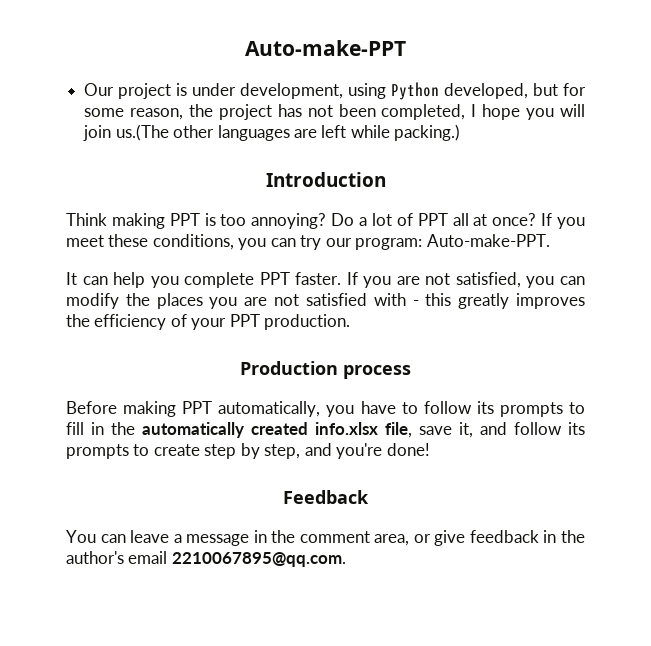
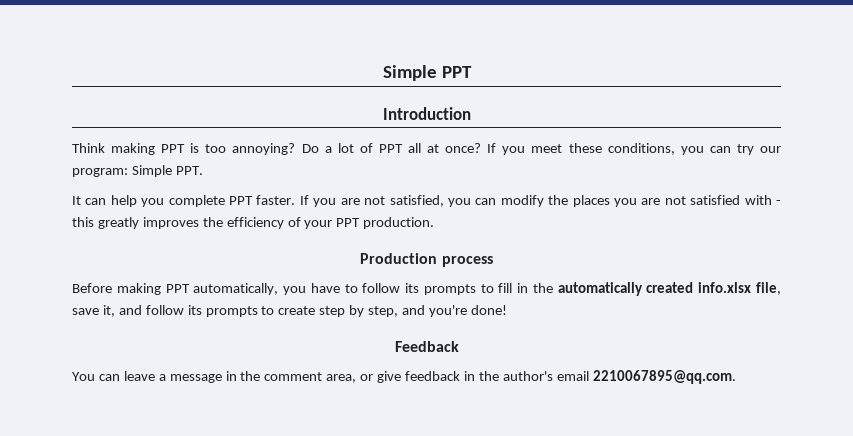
[245,40,406,56] [84,82,587,100] [84,104,585,120] [83,124,461,141] Auto-make-PPT // Our project is under development, using Python developed, but for some reason, the project has not been completed, I hope you will join us.(The other languages are left while packing.) -> [382,65,472,81] Simple PPT
[426,234,550,247] Auto-make-PPT. -> [131,165,203,177] Simple PPT.

